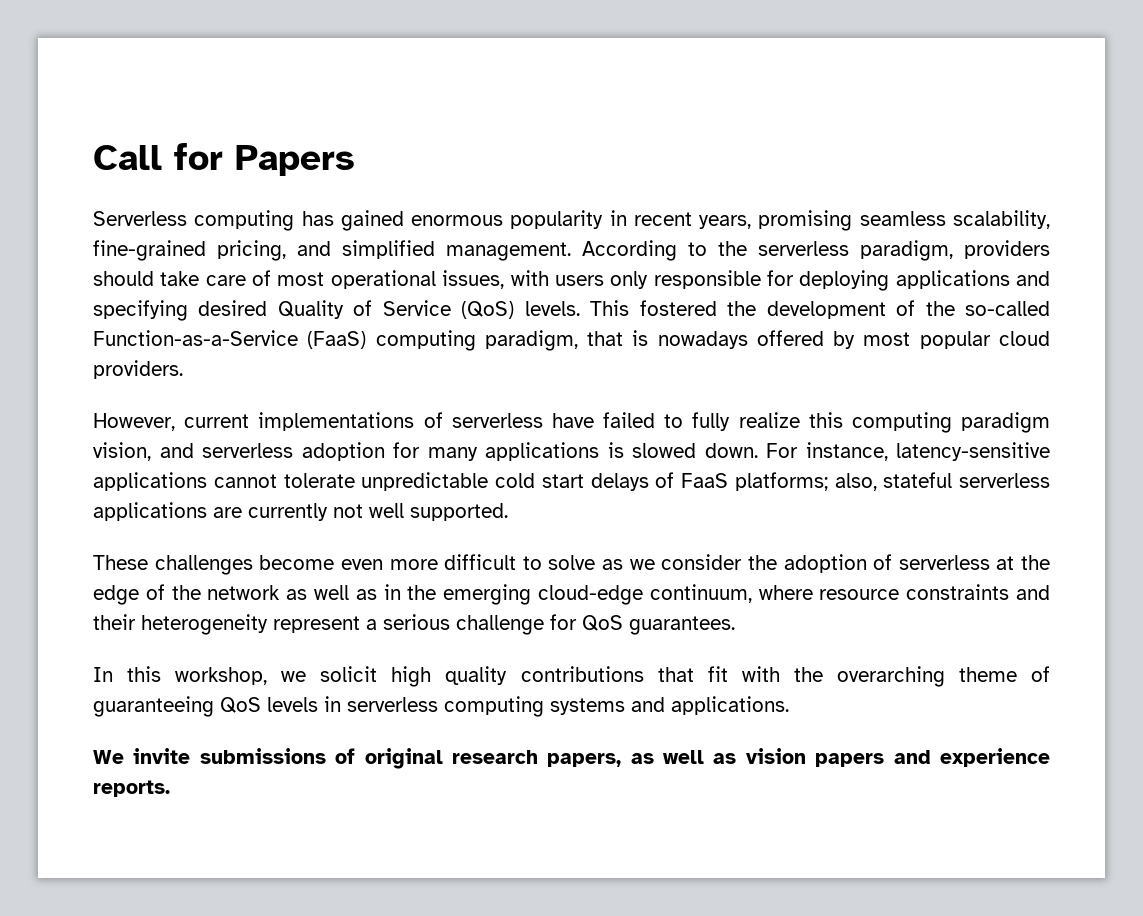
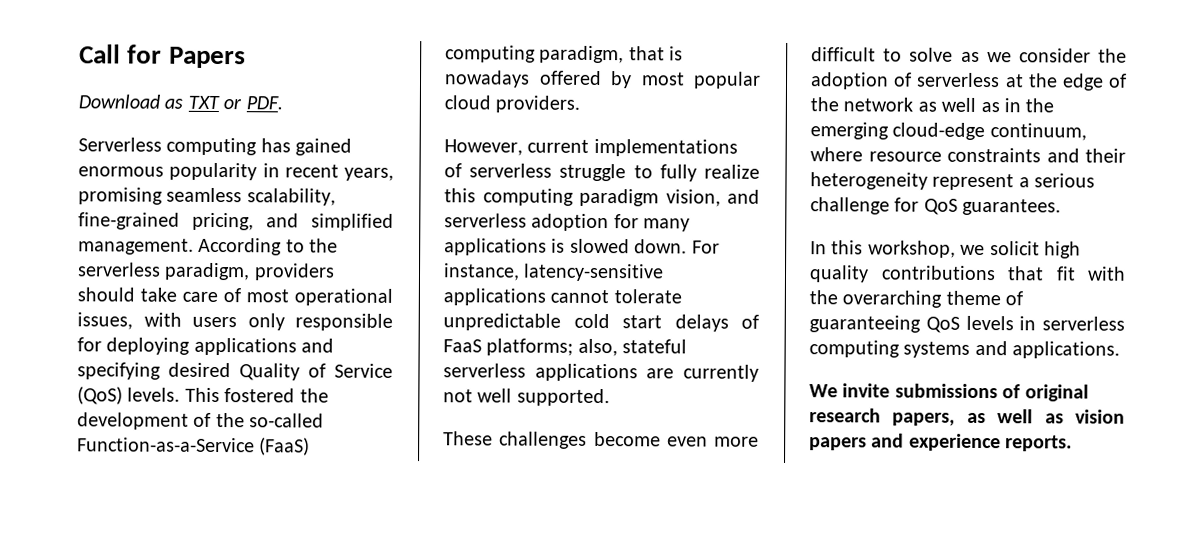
(355, 160) none -> [78,94,283,110] // Download as TXT or PDF.
[551,412,656,428] have failed -> [559,163,627,182] struggle

